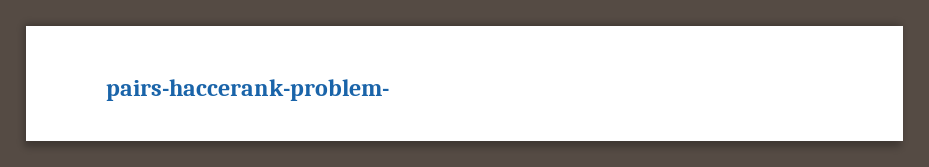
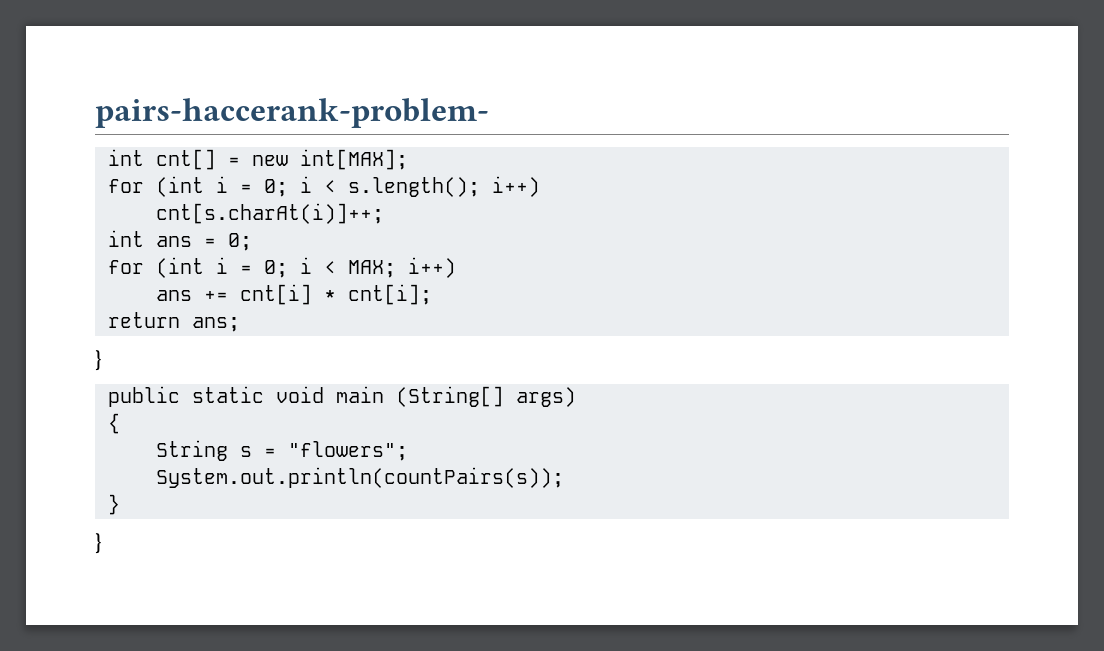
(389, 90) none -> [107,149,408,170] [107,176,540,197] [155,203,384,224] [107,230,252,251] [107,257,456,278] [155,284,432,305] [107,312,240,332] [95,350,102,371] [107,386,576,407] [107,413,120,434] [155,440,408,461] [155,467,564,488] [107,494,120,515] [95,533,102,554] // int cnt[] = new int[MAX]; // for (int i = 0; i < s.length(); i++) // cnt[s.charAt(i)]++; // int ans = 0; // for (int i = 0; i < MAX; i++) // ans += cnt[i] * cnt[i]; // return ans; // } // public static void main (String[] args) // { // String s = "flowers"; // System.out.println(countPairs(s)); // } // }

